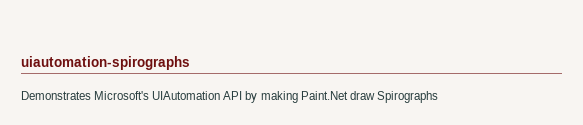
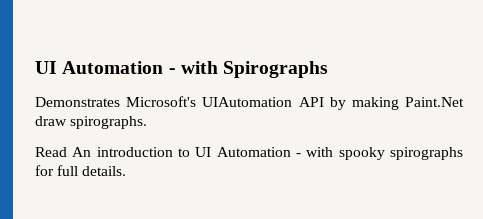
[21,56,190,70] uiautomation-spirographs -> [35,61,329,78] UI Automation - with Spirographs
[376,91,438,103] Spirographs -> [70,116,148,129] [35,147,463,160] [35,165,127,176] spirographs. // Read An introduction to UI Automation - with spooky spirographs for full details.

